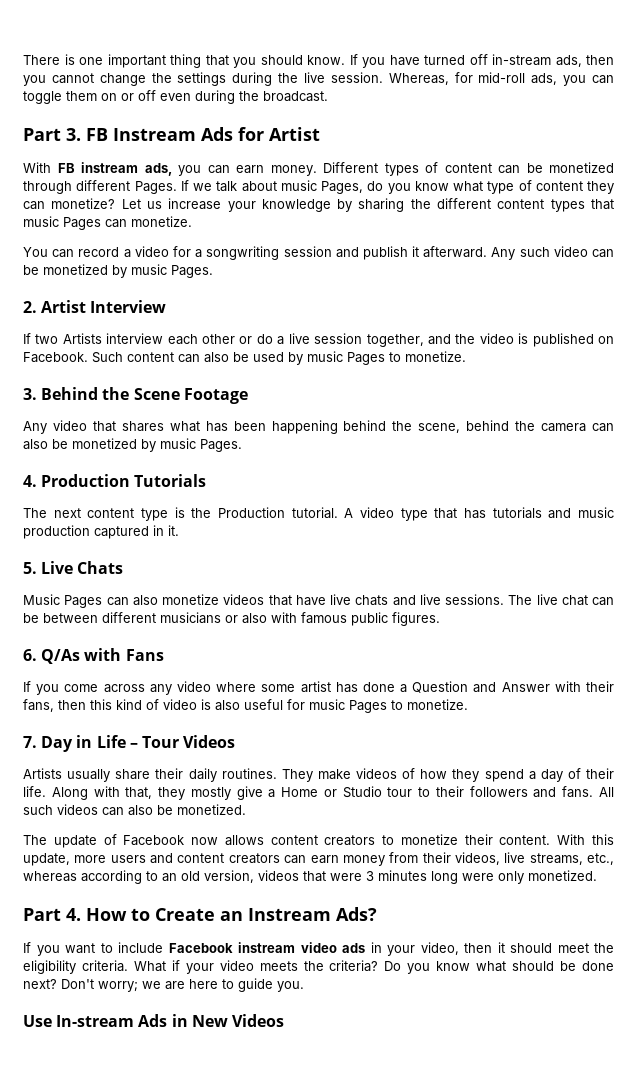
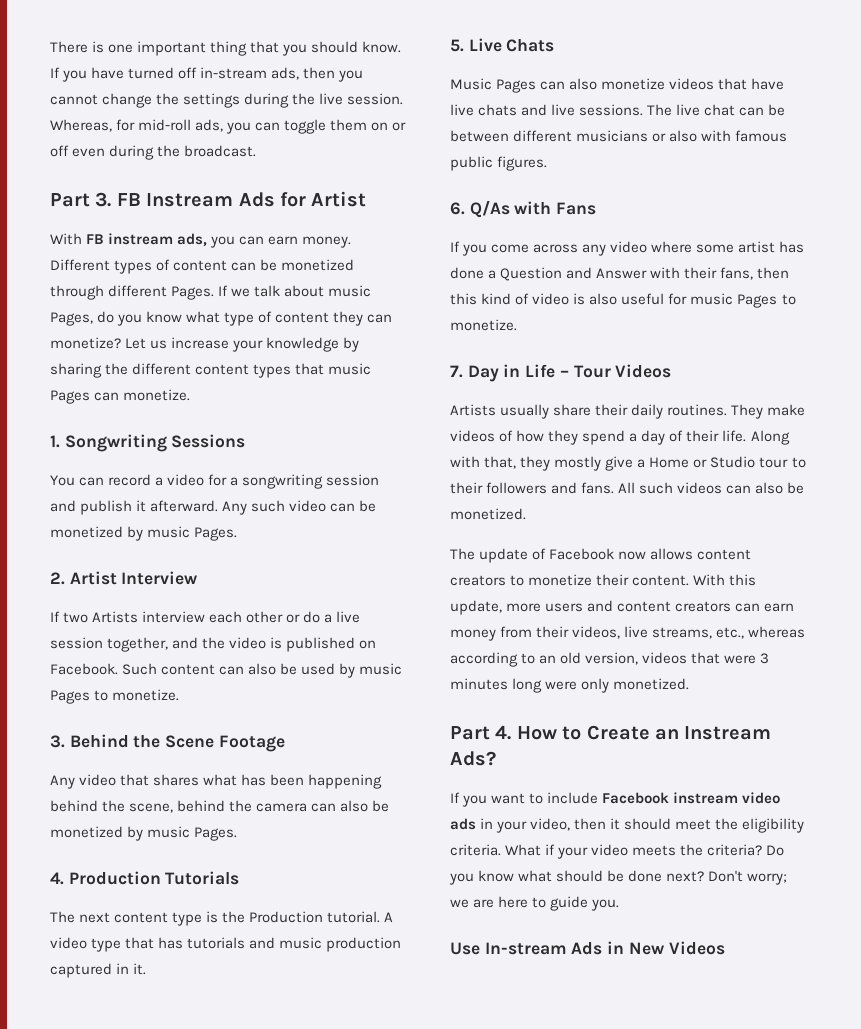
(192, 221) none -> [50,434,246,452] // 1. Songwriting Sessions

